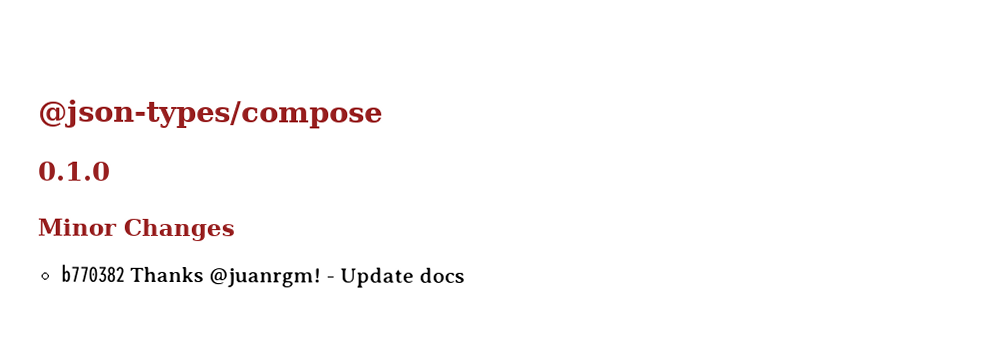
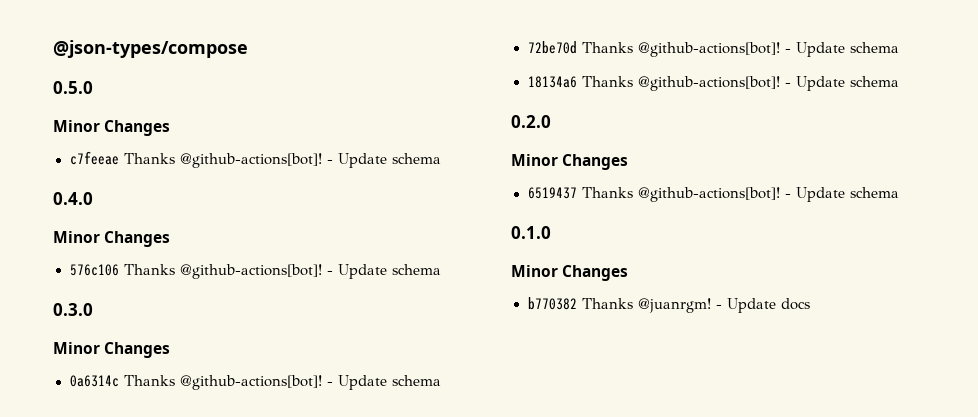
(383, 114) none -> [53,81,93,94] [53,120,171,136] [69,151,441,168] [53,192,93,205] [53,231,171,247] [69,264,441,279] [53,303,93,316] [53,342,171,358] [69,375,441,390] [527,41,899,57] [527,76,899,91] [511,115,551,128] [511,154,629,170] [527,187,899,202] // 0.5.0 // Minor Changes // c7feeae Thanks @github-actions[bot]! - Update schema // 0.4.0 // Minor Changes // 576c106 Thanks @github-actions[bot]! - Update schema // 0.3.0 // Minor Changes // 0a6314c Thanks @github-actions[bot]! - Update schema // 72be70d Thanks @github-actions[bot]! - Update schema // 18134a6 Thanks @github-actions[bot]! - Update schema // 0.2.0 // Minor Changes // 6519437 Thanks @github-actions[bot]! - Update schema

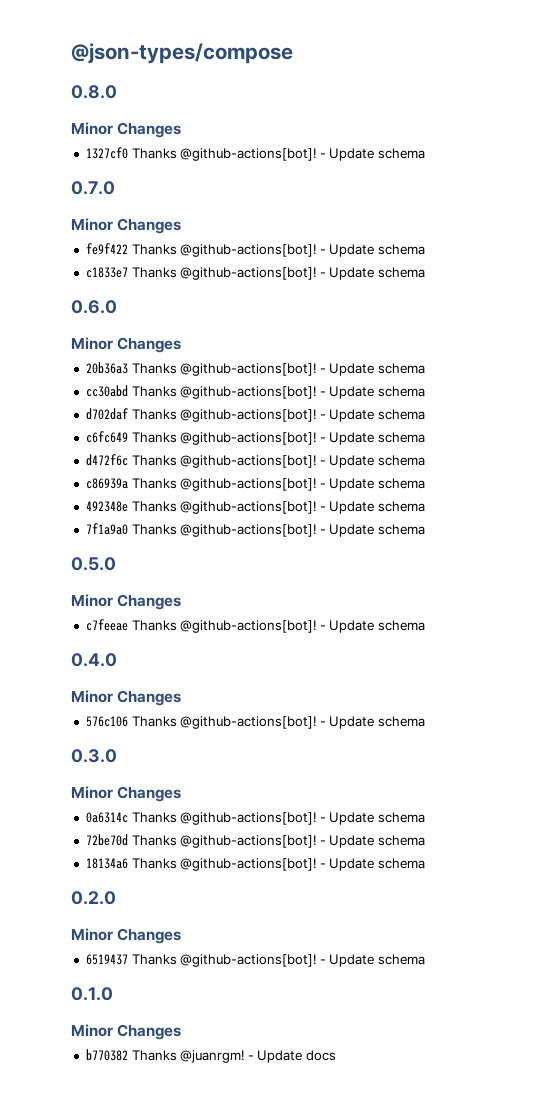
(248, 49) none -> [71,85,117,99] [71,122,182,138] [85,147,426,161] [71,181,115,195] [71,218,182,234] [85,243,426,257] [85,267,426,280] [71,300,117,314] [71,337,182,353] [85,362,426,376] [85,385,426,399] [85,408,426,422] [85,431,426,445] [85,454,426,468] [85,478,426,491] [85,501,426,514] [85,523,426,537] // 0.8.0 // Minor Changes // 1327cf0 Thanks @github-actions[bot]! - Update schema // 0.7.0 // Minor Changes // fe9f422 Thanks @github-actions[bot]! - Update schema // c1833e7 Thanks @github-actions[bot]! - Update schema // 0.6.0 // Minor Changes // 20b36a3 Thanks @github-actions[bot]! - Update schema // cc30abd Thanks @github-actions[bot]! - Update schema // d702daf Thanks @github-actions[bot]! - Update schema // c6fc649 Thanks @github-actions[bot]! - Update schema // d472f6c Thanks @github-actions[bot]! - Update schema // c86939a Thanks @github-actions[bot]! - Update schema // 492348e Thanks @github-actions[bot]! - Update schema // 7f1a9a0 Thanks @github-actions[bot]! - Update schema

